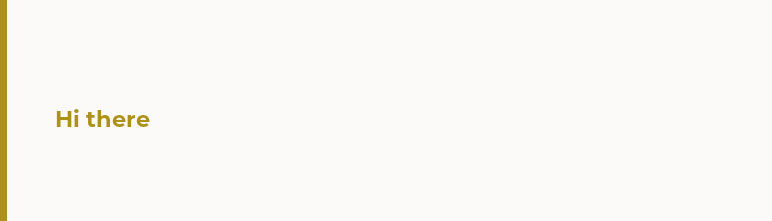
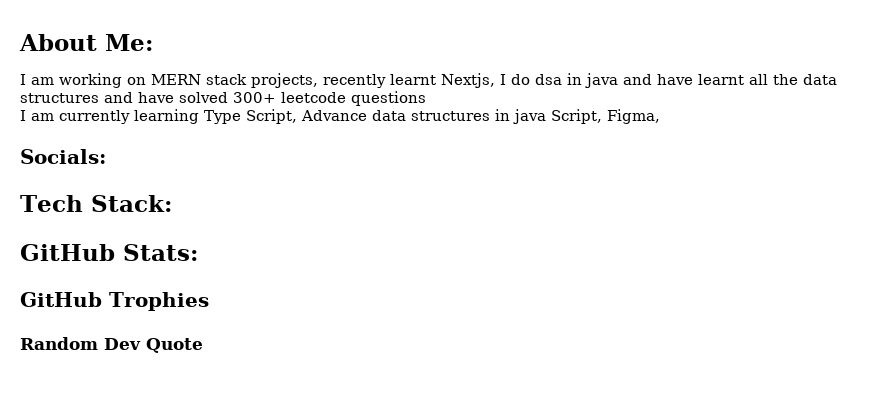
[55,109,151,127] Hi there -> [19,34,153,51] [20,73,837,88] [20,91,426,106] [20,109,660,124] [20,149,106,164] [20,195,172,212] [20,244,198,261] [20,292,209,311] [20,337,203,353] About Me: // I am working on MERN stack projects, recently learnt Nextjs, I do dsa in java and have learnt all the data structures and have solved 300+ leetcode questions // I am currently learning Type Script, Advance data structures in java Script, Figma, // Socials: // Tech Stack: // GitHub Stats: // GitHub Trophies // Random Dev Quote

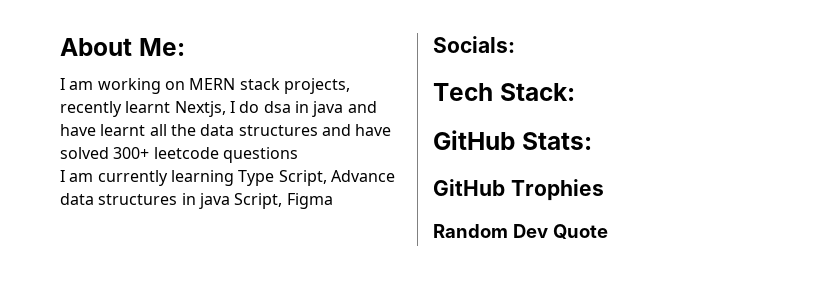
[607,109,660,124] Figma, -> [286,193,333,209] Figma

